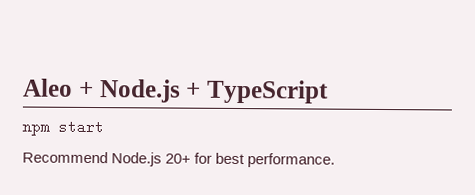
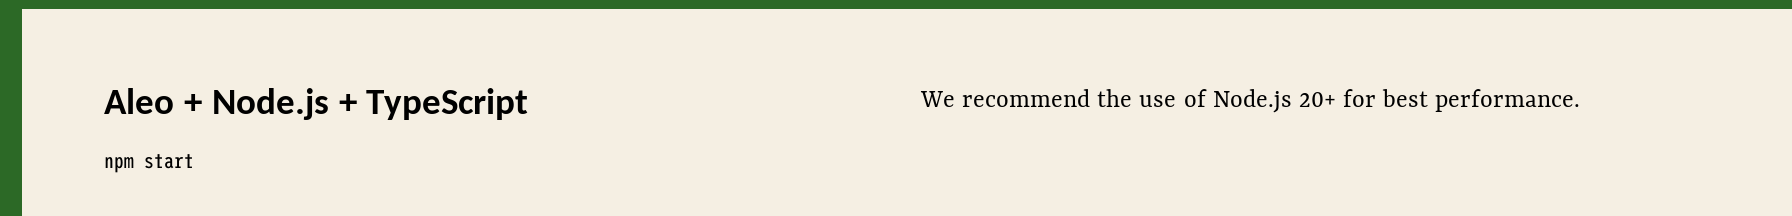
[22,151,108,164] Recommend -> [920,89,1207,107] We recommend the use of

